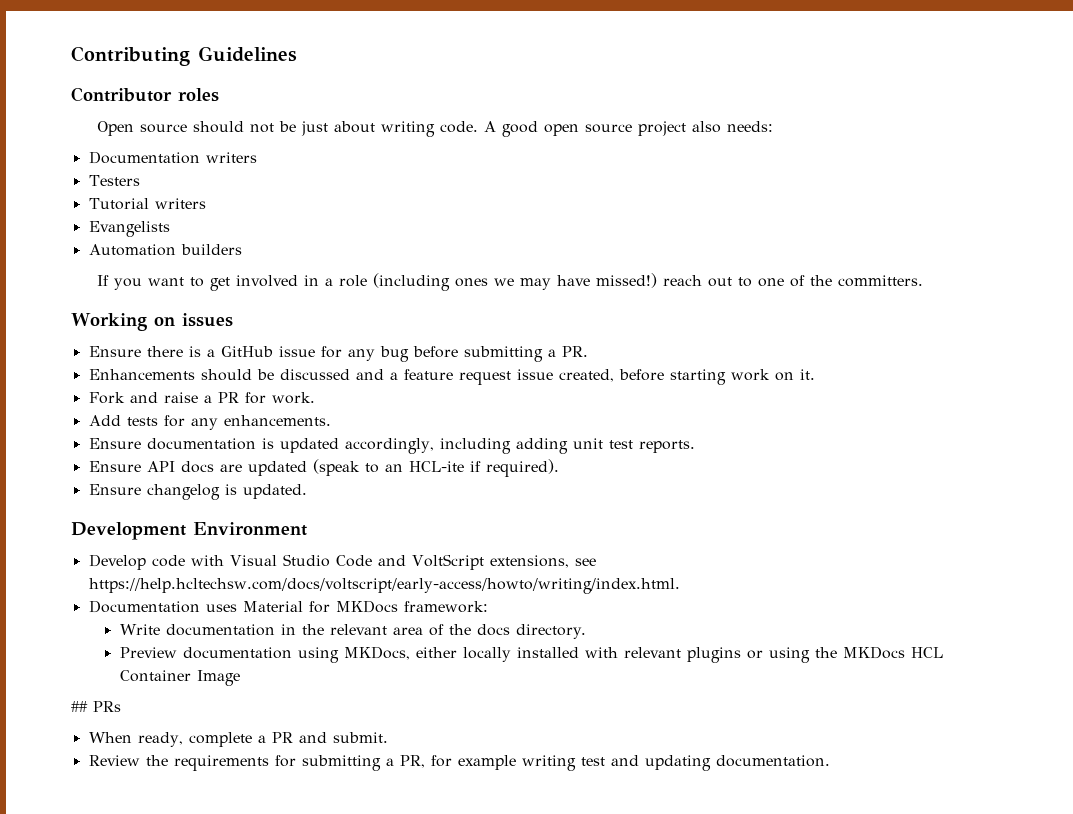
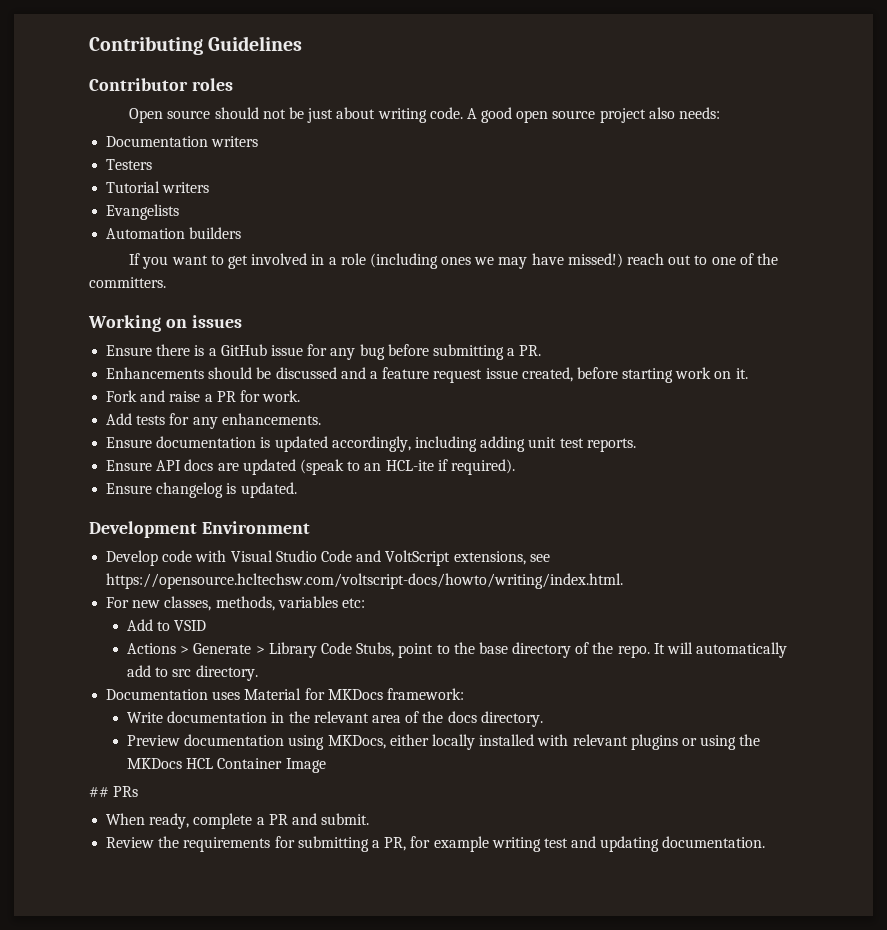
[88,578,680,594] https://help.hcltechsw.com/docs/voltscript/early-access/howto/writing/index.html. -> [106,573,624,589] [106,596,365,611] [127,619,207,631] [127,642,788,658] [127,665,258,681] https://opensource.hcltechsw.com/voltscript-docs/howto/writing/index.html. // For new classes, methods, variables etc: // Add to VSID // Actions > Generate > Library Code Stubs, point to the base directory of the repo. It will automatically add to src directory.

